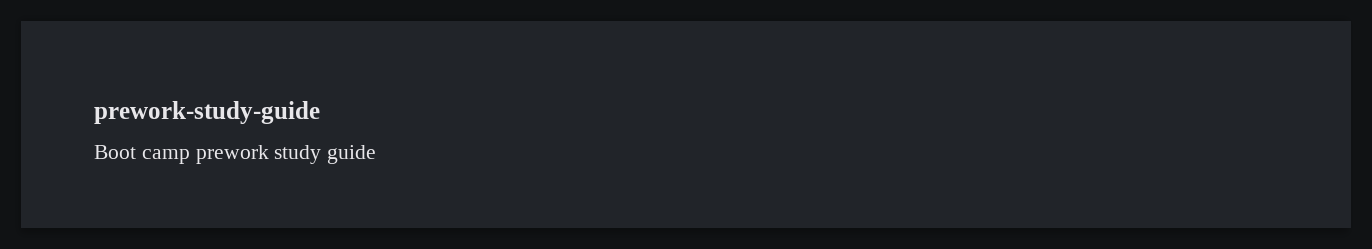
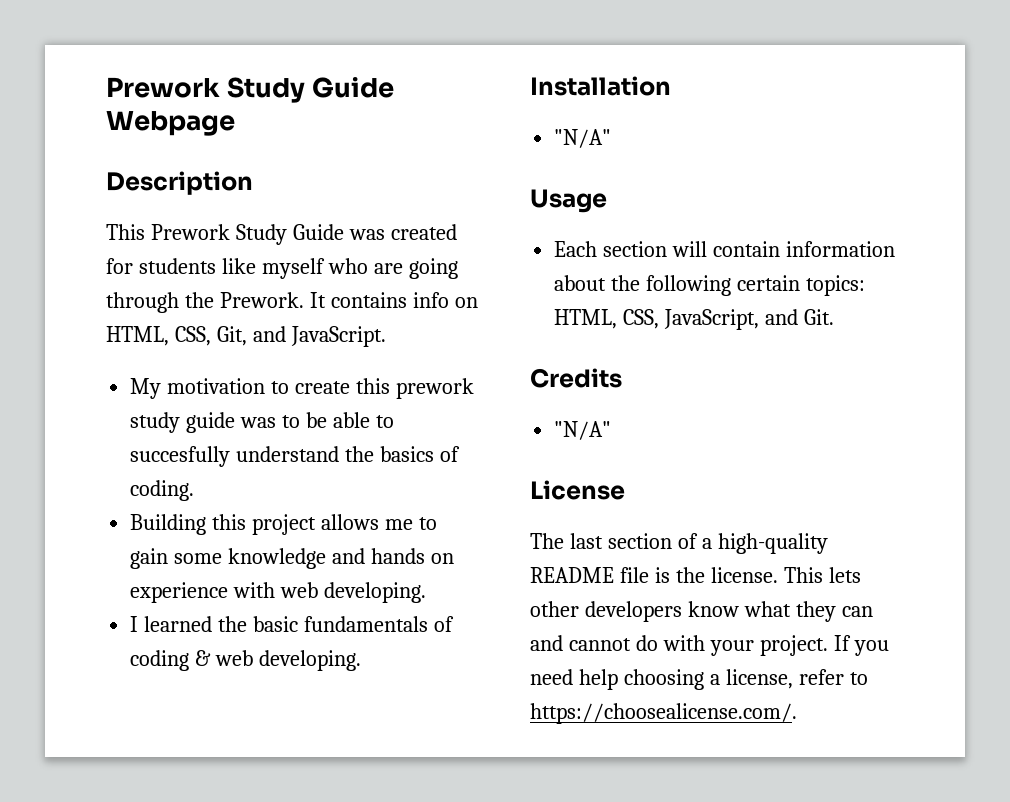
[94,101,320,124] [94,145,377,164] prework-study-guide // Boot camp prework study guide -> [106,77,395,103] [106,111,235,136] [106,171,253,195] [106,224,457,245] [106,258,458,279] [106,292,478,313] [106,326,386,347] [130,378,474,399] [130,412,394,433] [130,446,460,467] [130,480,195,501] [130,514,437,535] [130,548,454,569] [130,582,427,603] [130,616,454,632] [130,650,362,671] [530,76,671,96] [554,129,612,148] [530,189,607,213] [554,241,895,257] [554,275,865,296] [554,309,834,330] [530,368,622,388] [554,421,612,440] [530,480,625,500] [530,533,828,554] [530,567,861,583] [530,601,873,622] [530,635,889,656] [530,669,868,690] [530,703,797,724] Prework Study Guide Webpage // Description // This Prework Study Guide was created for students like myself who are going through the Prework. It contains info on HTML, CSS, Git, and JavaScript. // My motivation to create this prework study guide was to be able to succesfully understand the basics of coding. // Building this project allows me to gain some knowledge and hands on experience with web developing. // I learned the basic fundamentals of coding & web developing. // Installation // "N/A" // Usage // Each section will contain information about the following certain topics: HTML, CSS, JavaScript, and Git. // Credits // "N/A" // License // The last section of a high-quality README file is the license. This lets other developers know what they can and cannot do with your project. If you need help choosing a license, refer to https://choosealicense.com/.

